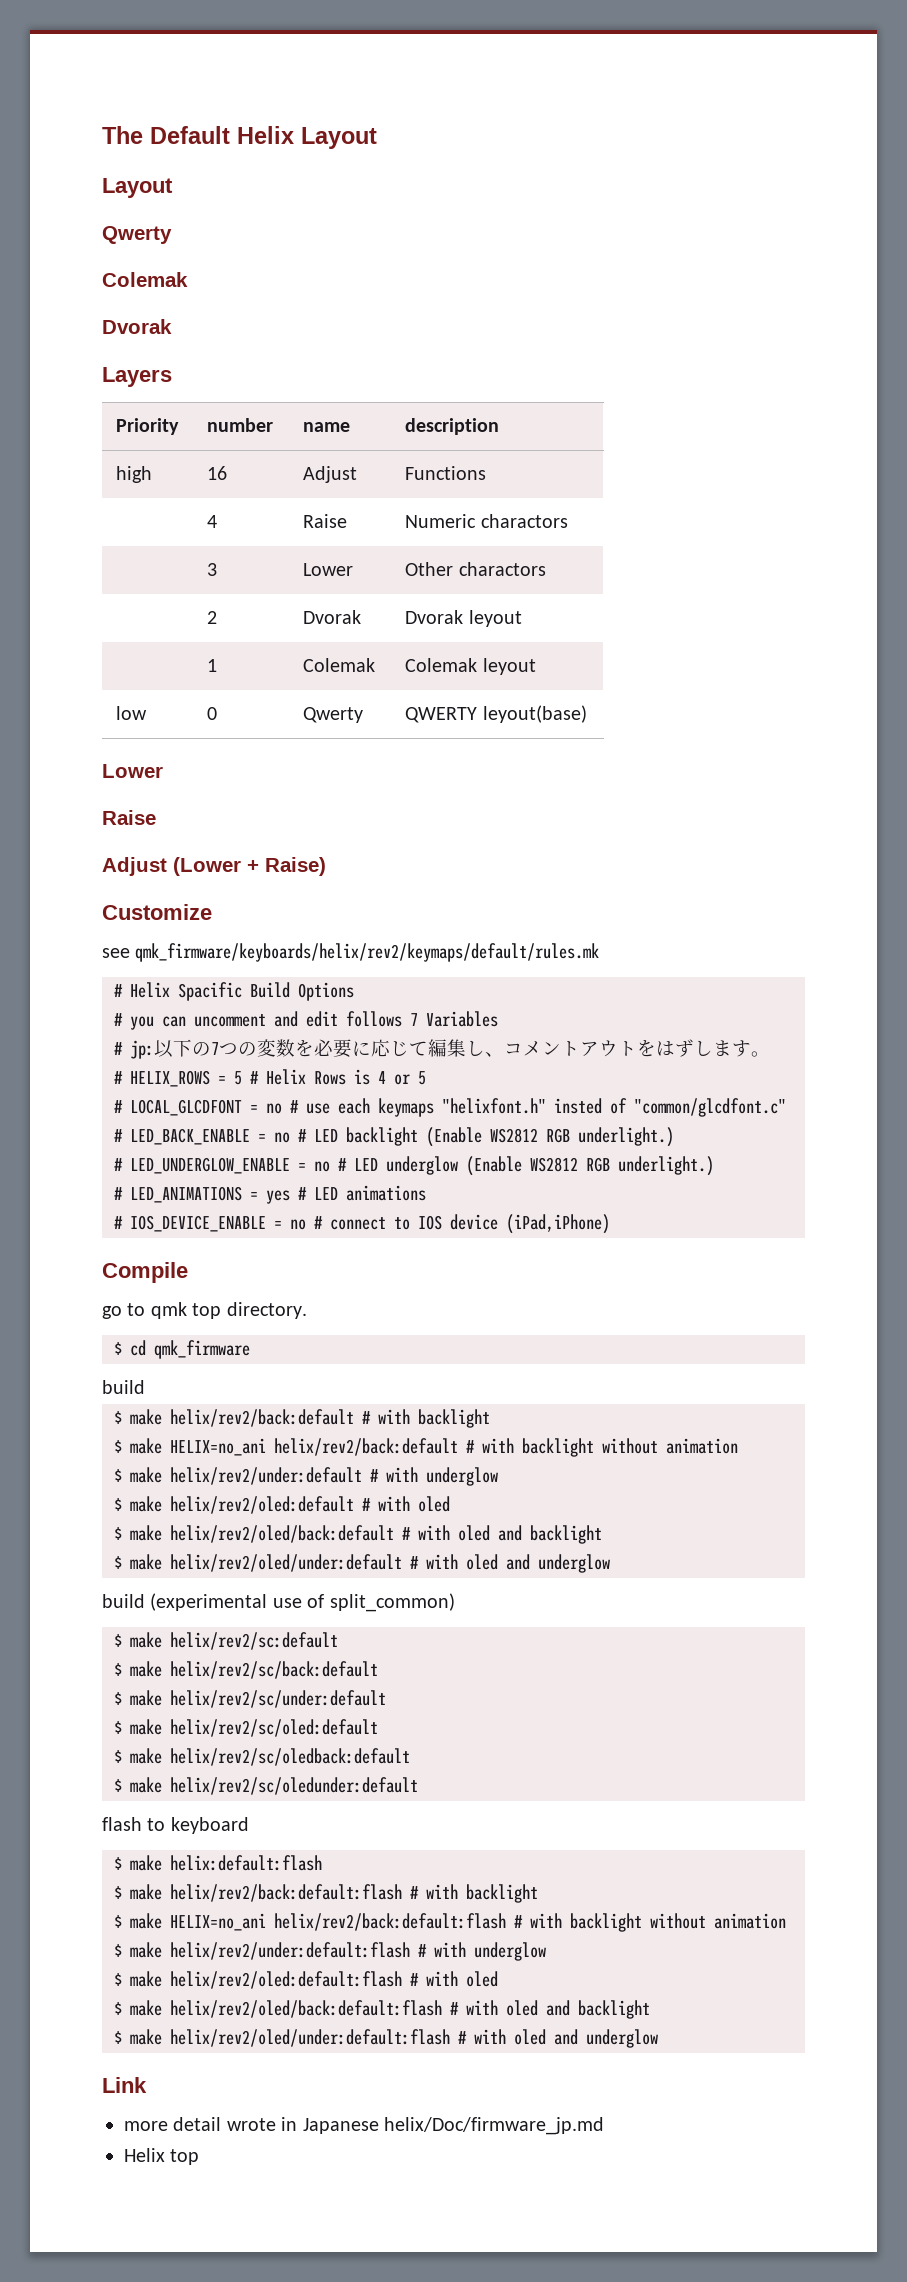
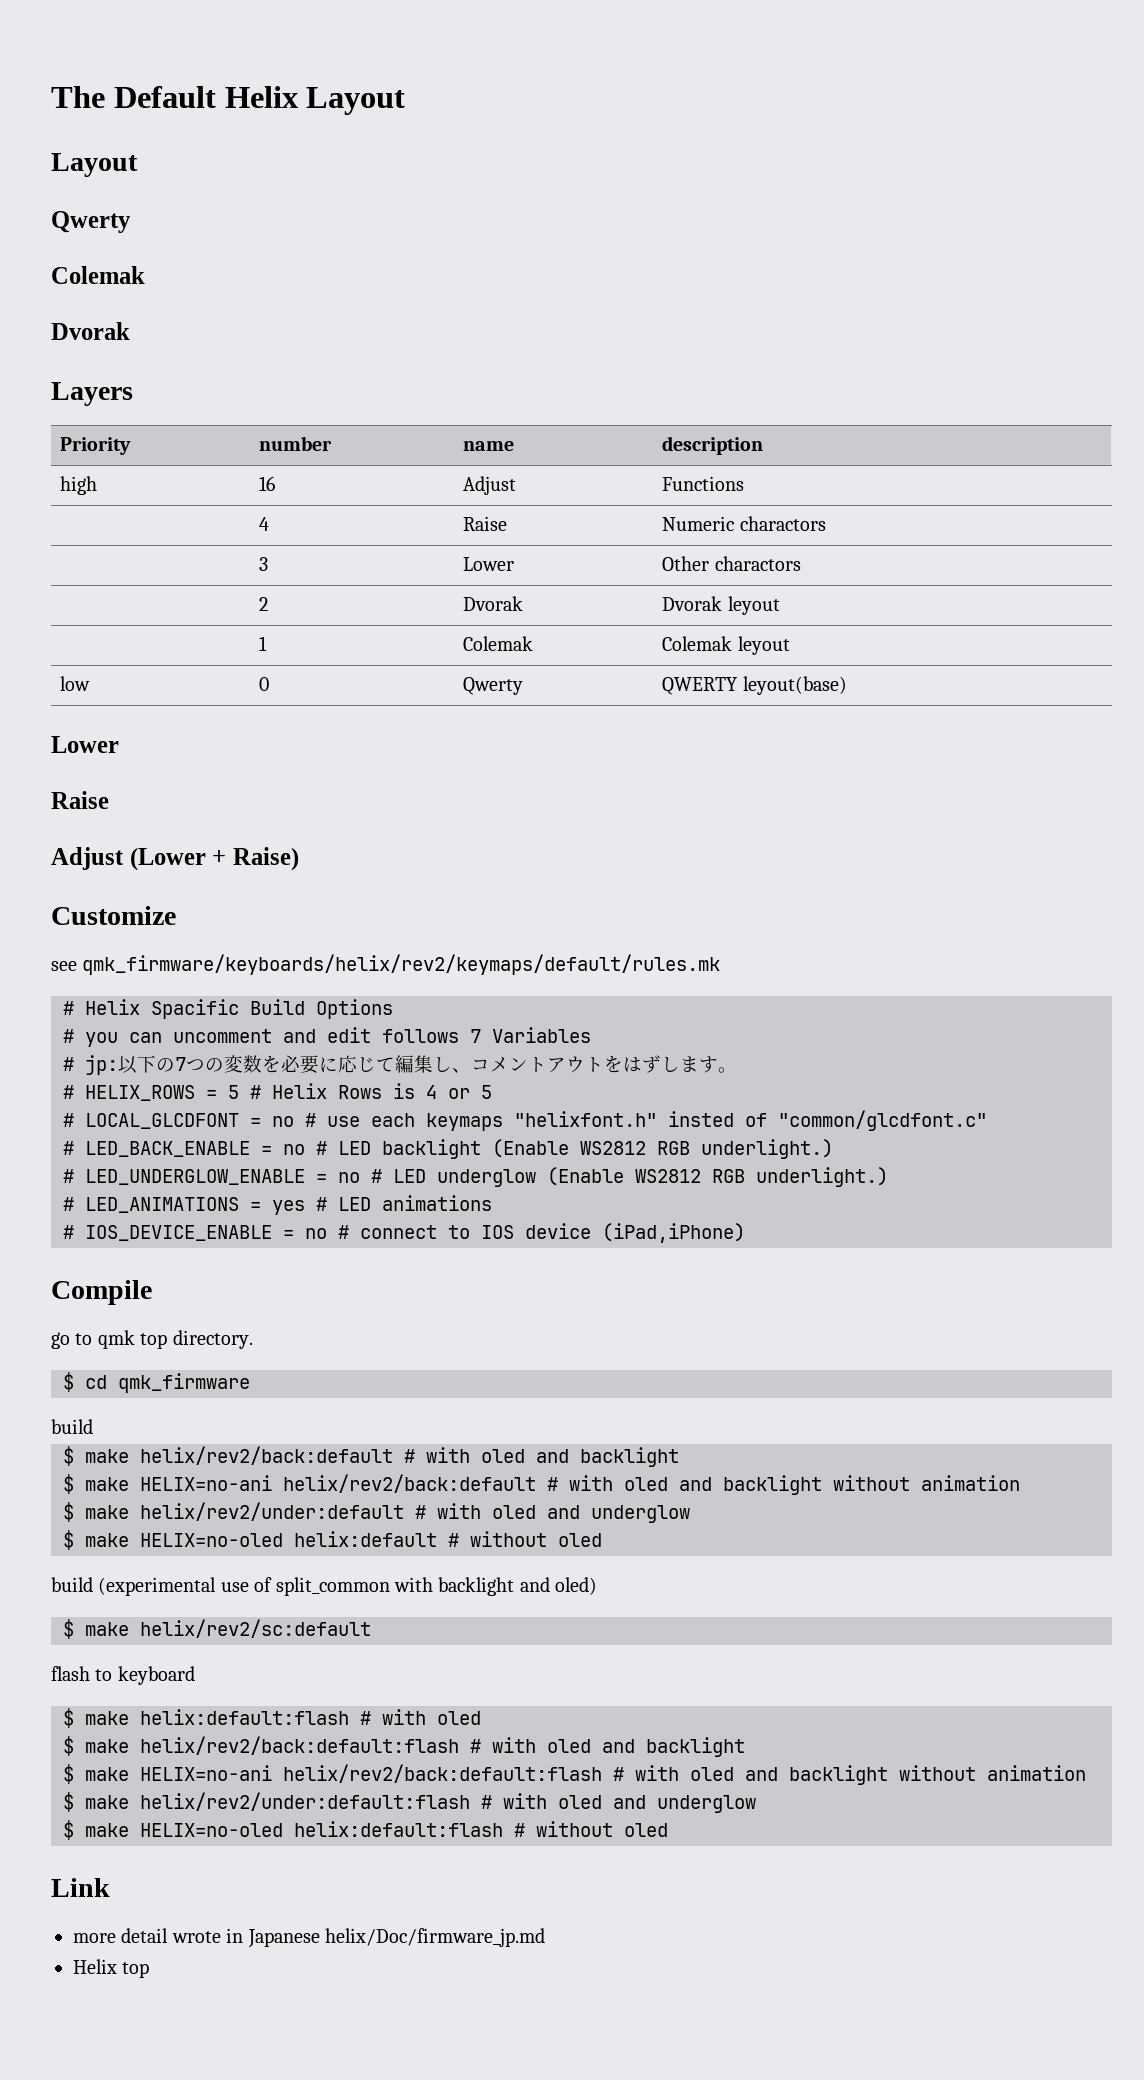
[418,1409,490,1428] [114,1438,514,1456] backlight // $ make HELIX=no_ani helix/rev2/back:default # with -> [481,1447,679,1467] [63,1474,712,1494] oled and backlight // $ make HELIX=no-ani helix/rev2/back:default # with oled and
[426,1467,498,1486] [114,1496,450,1514] [114,1525,602,1544] [114,1554,610,1573] [102,1593,455,1612] [114,1632,338,1650] [114,1661,378,1679] [114,1690,386,1708] [114,1719,378,1737] [114,1748,410,1766] [114,1777,418,1795] [102,1817,249,1834] [114,1855,322,1871] [114,1884,538,1903] [114,1913,562,1931] underglow // $ make helix/rev2/oled:default # with oled // $ make helix/rev2/oled/back:default # with oled and backlight // $ make helix/rev2/oled/under:default # with oled and underglow // build (experimental use of split_common) // $ make helix/rev2/sc:default // $ make helix/rev2/sc/back:default // $ make helix/rev2/sc/under:default // $ make helix/rev2/sc/oled:default // $ make helix/rev2/sc/oledback:default // $ make helix/rev2/sc/oledunder:default // flash to keyboard // $ make helix:default:flash // $ make helix/rev2/back:default:flash # with backlight // $ make HELIX=no_ani helix/rev2/back:default:flash # with -> [492,1505,690,1523] [63,1530,602,1550] [51,1577,598,1596] [63,1619,371,1639] [51,1666,195,1685] [63,1708,481,1728] [63,1736,745,1757] [63,1764,778,1784] oled and underglow // $ make HELIX=no-oled helix:default # without oled // build (experimental use of split_common with backlight and oled) // $ make helix/rev2/sc:default // flash to keyboard // $ make helix:default:flash # with oled // $ make helix/rev2/back:default:flash # with oled and backlight // $ make HELIX=no-ani helix/rev2/back:default:flash # with oled and
[474,1942,546,1961] [114,1971,498,1989] [114,2000,650,2019] [114,2029,658,2048] underglow // $ make helix/rev2/oled:default:flash # with oled // $ make helix/rev2/oled/back:default:flash # with oled and backlight // $ make helix/rev2/oled/under:default:flash # with oled and underglow -> [558,1795,756,1813] [63,1820,668,1840] oled and underglow // $ make HELIX=no-oled helix:default:flash # without oled

